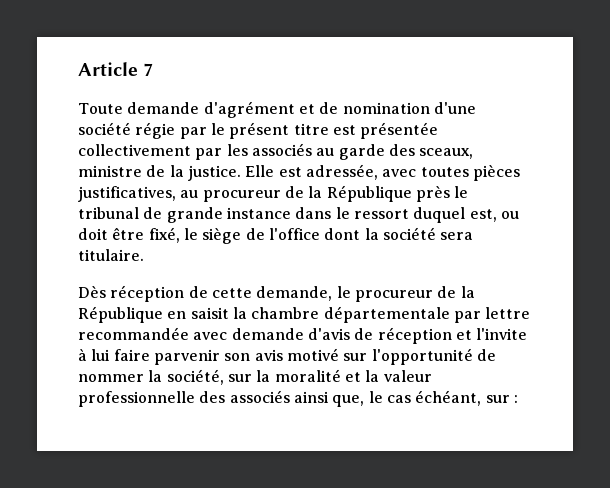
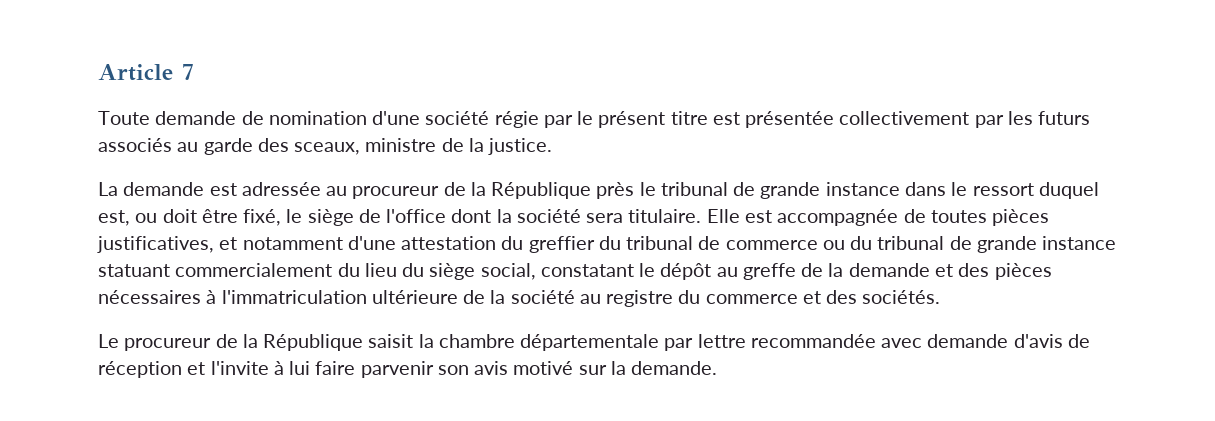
[203,101,315,118] d'agrément et -> (237, 118) none
(248, 150) none -> [1038,111,1091,125] futurs
[245,164,520,181] [78,186,176,202] Elle est adressée, avec toutes pièces justificatives, -> [98,182,321,196] // La demande est adressée
[78,285,475,302] [78,306,187,323] // Dès réception de cette demande, le procureur de la République en -> [706,209,1050,226] [97,236,1117,253] [98,263,1052,280] [98,290,941,307] [98,334,364,351] Elle est accompagnée de toutes pièces justificatives, et notamment d'une attestation du greffier du tribunal de commerce ou du tribunal de grande instance statuant commercialement du lieu du siège social, constatant le dépôt au greffe de la demande et des pièces nécessaires à l'immatriculation ultérieure de la société au registre du commerce et des sociétés. // Le procureur de la République
[371,348,496,365] [78,369,432,385] [78,390,518,407] l'opportunité de nommer la société, sur la moralité et la valeur professionnelle des associés ainsi que, le cas échéant, sur : -> [610,361,718,375] la demande.

